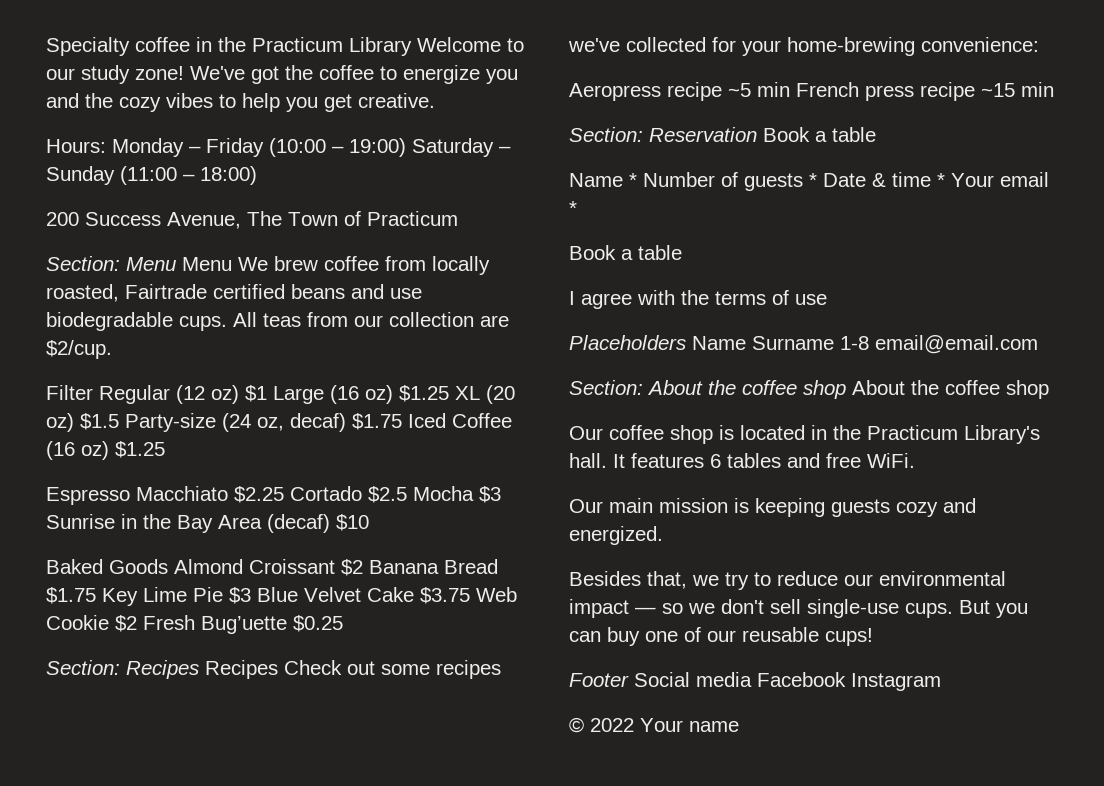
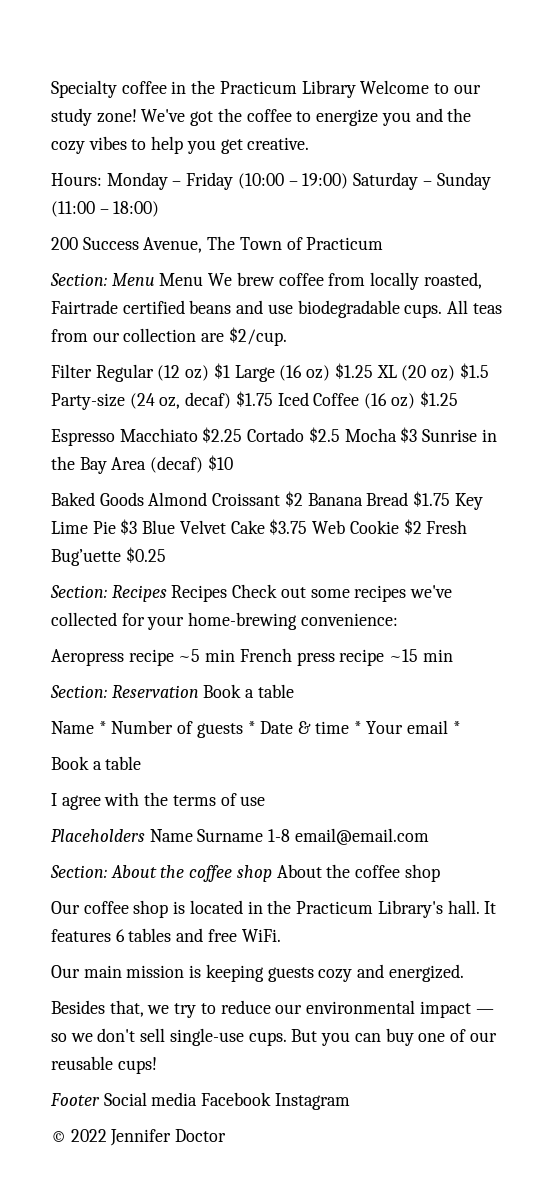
[640,718,739,732] Your name -> [110,1129,227,1146] Jennifer Doctor

